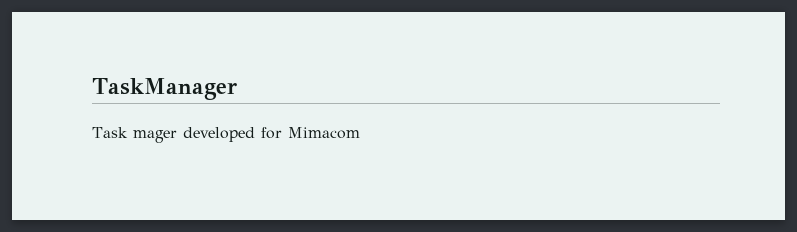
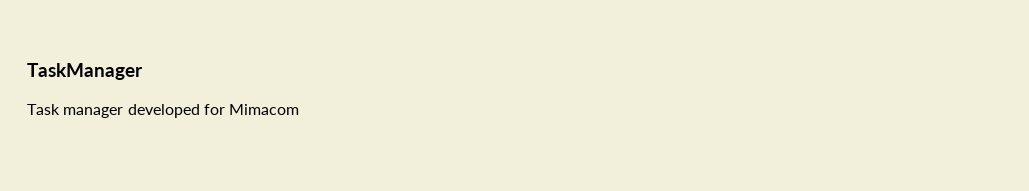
[132,130,177,143] mager -> [63,107,124,118] manager

